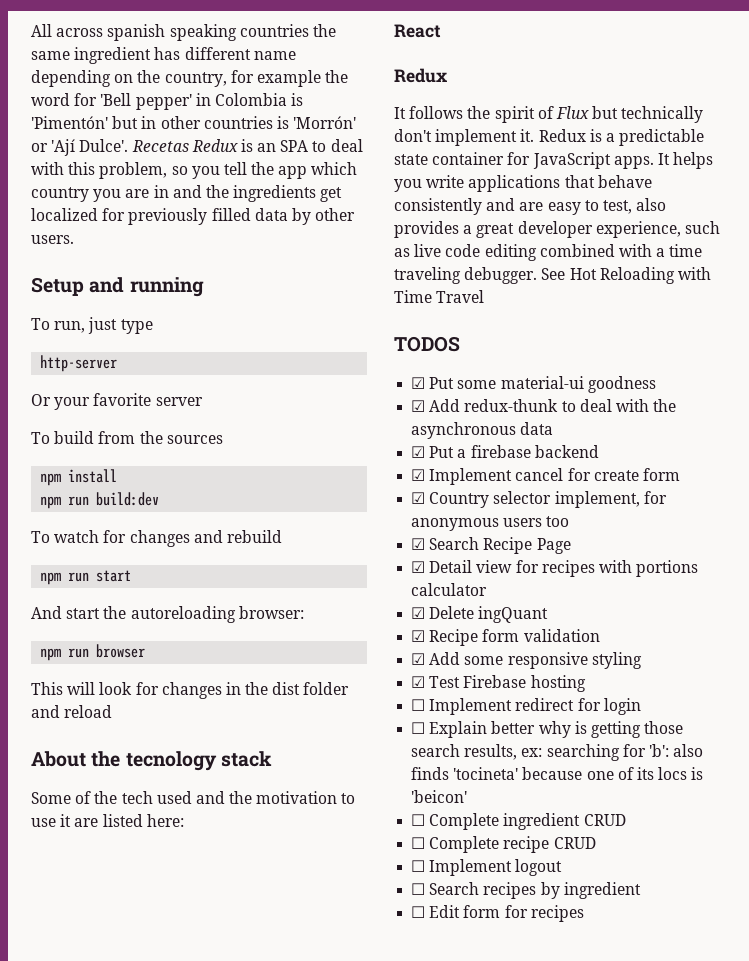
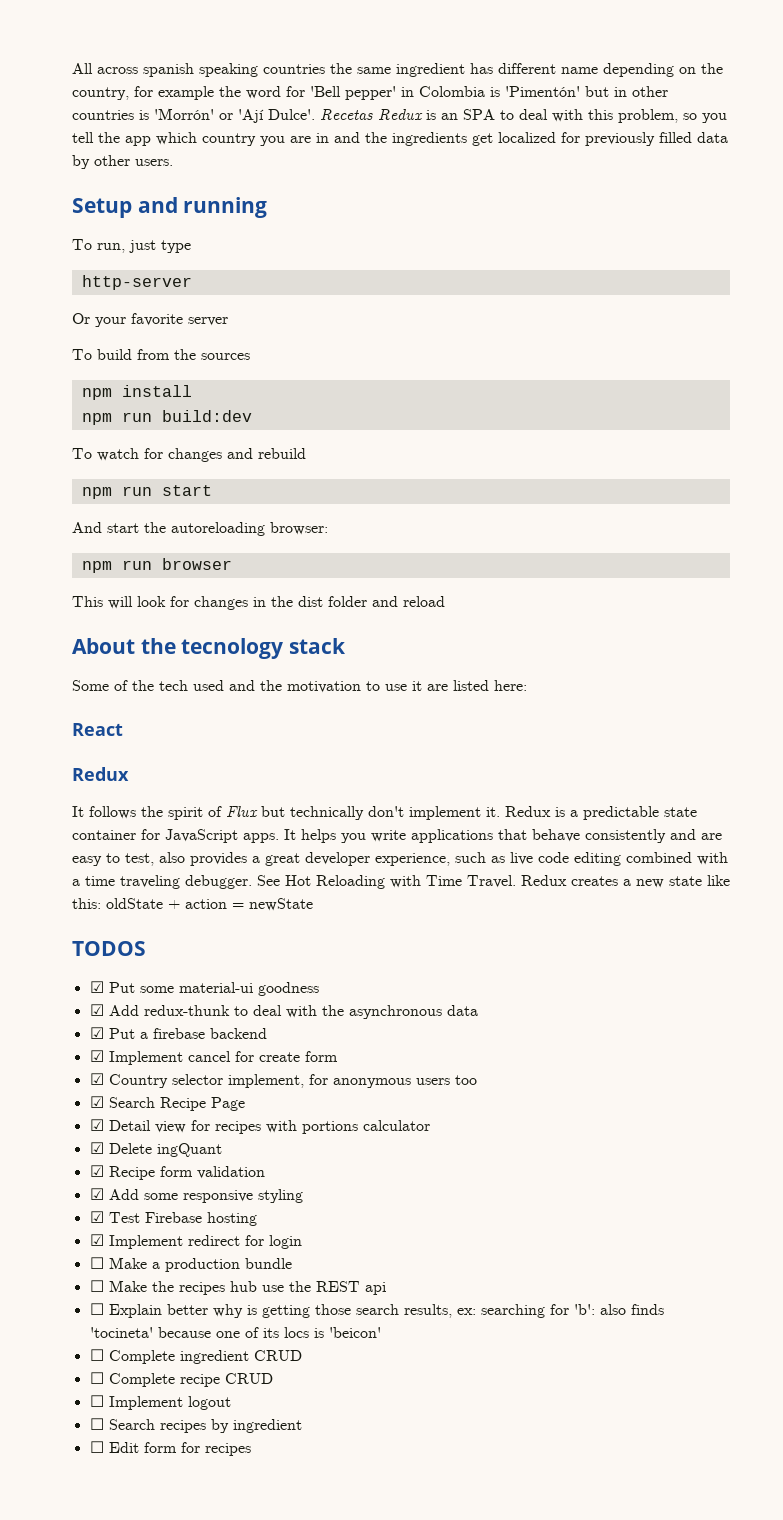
[436,290,485,303] Travel -> [467,875,730,888] [72,898,313,911] Travel. Redux creates a new state like this: oldState + action = newState
[411,699,426,711] ☐ -> [89,1234,104,1246] ☑
(641, 706) none -> [89,1257,292,1272] [89,1280,386,1295] // ☐ Make a production bundle // ☐ Make the recipes hub use the REST api

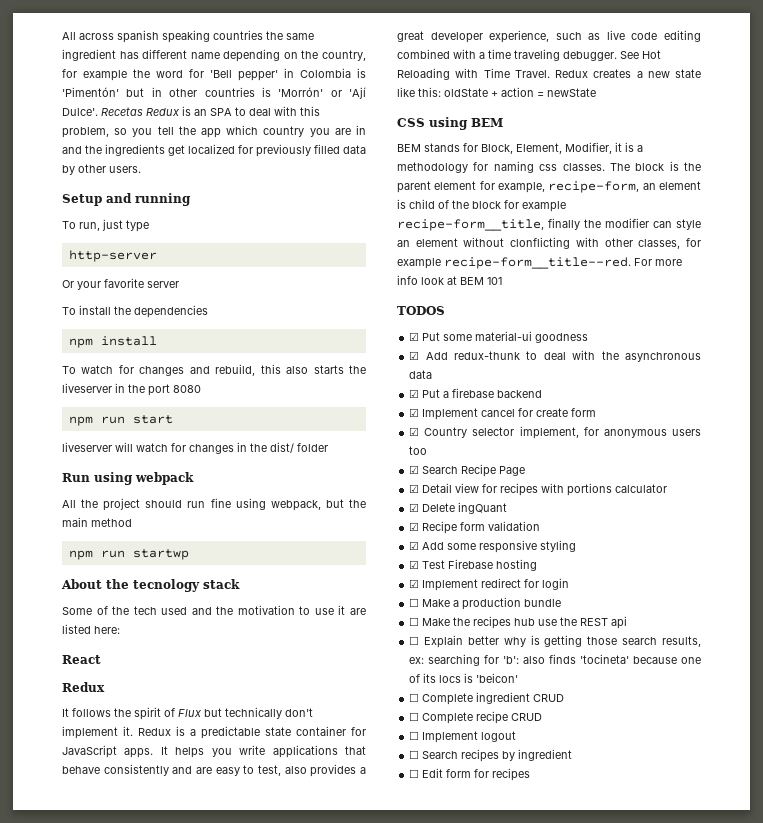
[97,349,250,360] build from the sources -> [79,305,208,318] install the dependencies
[81,410,252,425] // npm run build:dev -> (157, 341) none
[258,448,306,459] [81,485,212,499] [72,522,328,536] [81,558,232,573] [72,596,166,609] rebuild // npm run start // And start the autoreloading browser: // npm run browser // This will look -> [215,364,367,376] [62,383,201,396] [68,415,173,426] [62,442,168,452] rebuild, this also starts the liveserver in the port 8080 // npm run start // liveserver will watch
[298,596,323,607] dist -> [270,442,294,453] dist/
[372,596,445,607] and reload -> [62,472,194,485] [62,498,366,511] [62,517,132,527] [68,549,189,560] // Run using webpack // All the project should run fine using webpack, but the main method // npm run startwp
(313, 904) none -> [397,117,503,130] [397,142,643,154] [397,161,701,173] [397,181,701,193] [397,199,566,212] [397,218,701,231] [397,237,701,249] [397,257,682,269] [397,275,502,285] // CSS using BEM // BEM stands for Block, Element, Modifier, it is a methodology for naming css classes. The block is the parent element for example, recipe-form, an element is child of the block for example recipe-form__title, finally the modifier can style an element without clonflicting with other classes, for example recipe-form__title--red. For more info look at BEM 101

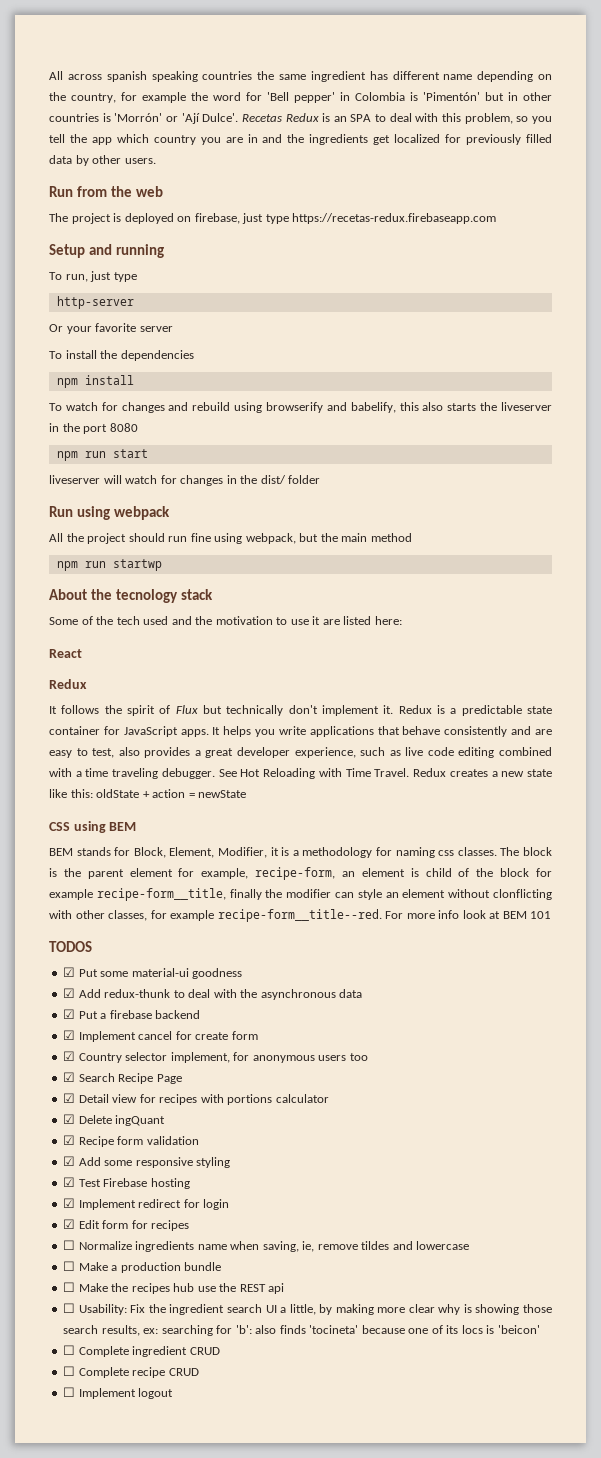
(141, 169) none -> [49,186,163,197] [49,213,497,224] // Run from the web // The project is deployed on firebase, just type https://recetas-redux.firebaseapp.com
[215,364,256,376] rebuild, -> [192,402,396,413] rebuild using browserify and babelify,
(570, 584) none -> [63,1219,190,1231] [63,1240,470,1252] // ☑ Edit form for recipes // ☐ Normalize ingredients name when saving, ie, remove tildes and lowercase
[423,635,499,648] Explain better -> [78,1304,435,1315] Usability: Fix the ingredient search UI a little, by making more clear
[544,635,583,647] getting -> [475,1304,520,1315] showing
[409,749,573,762] [409,768,531,781] // ☐ Search recipes by ingredient // ☐ Edit form for recipes -> (174, 1393) none

